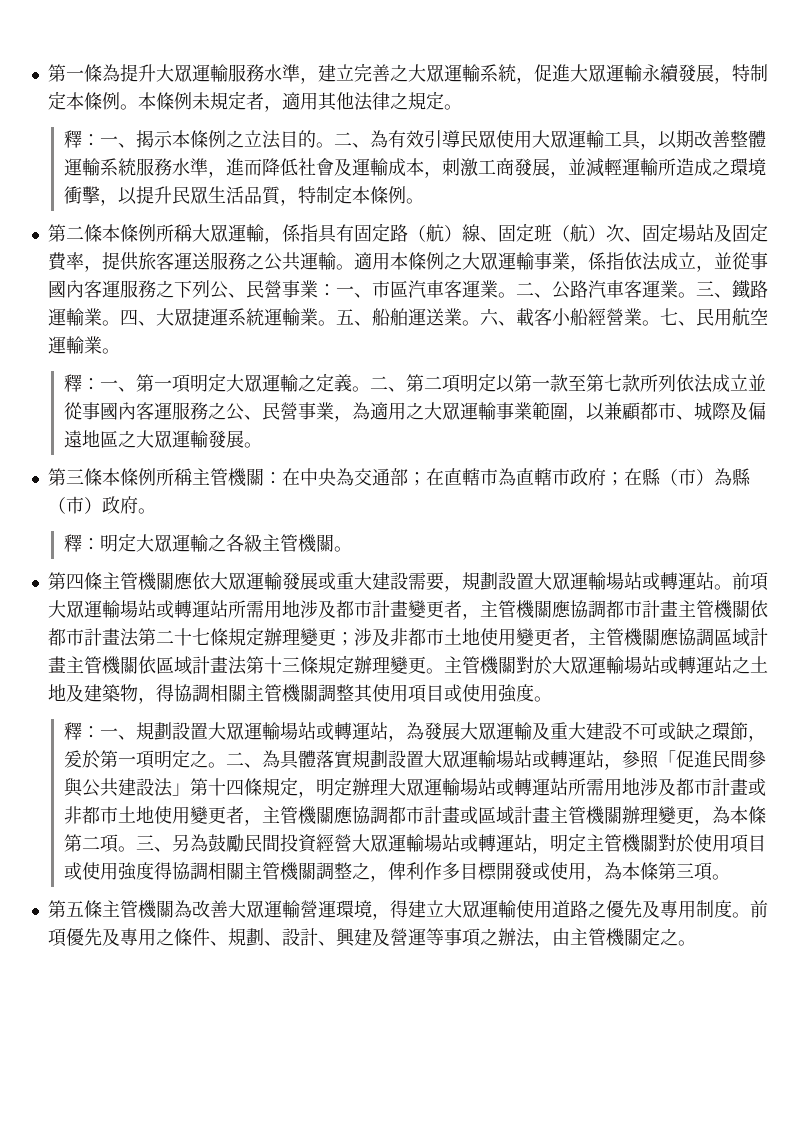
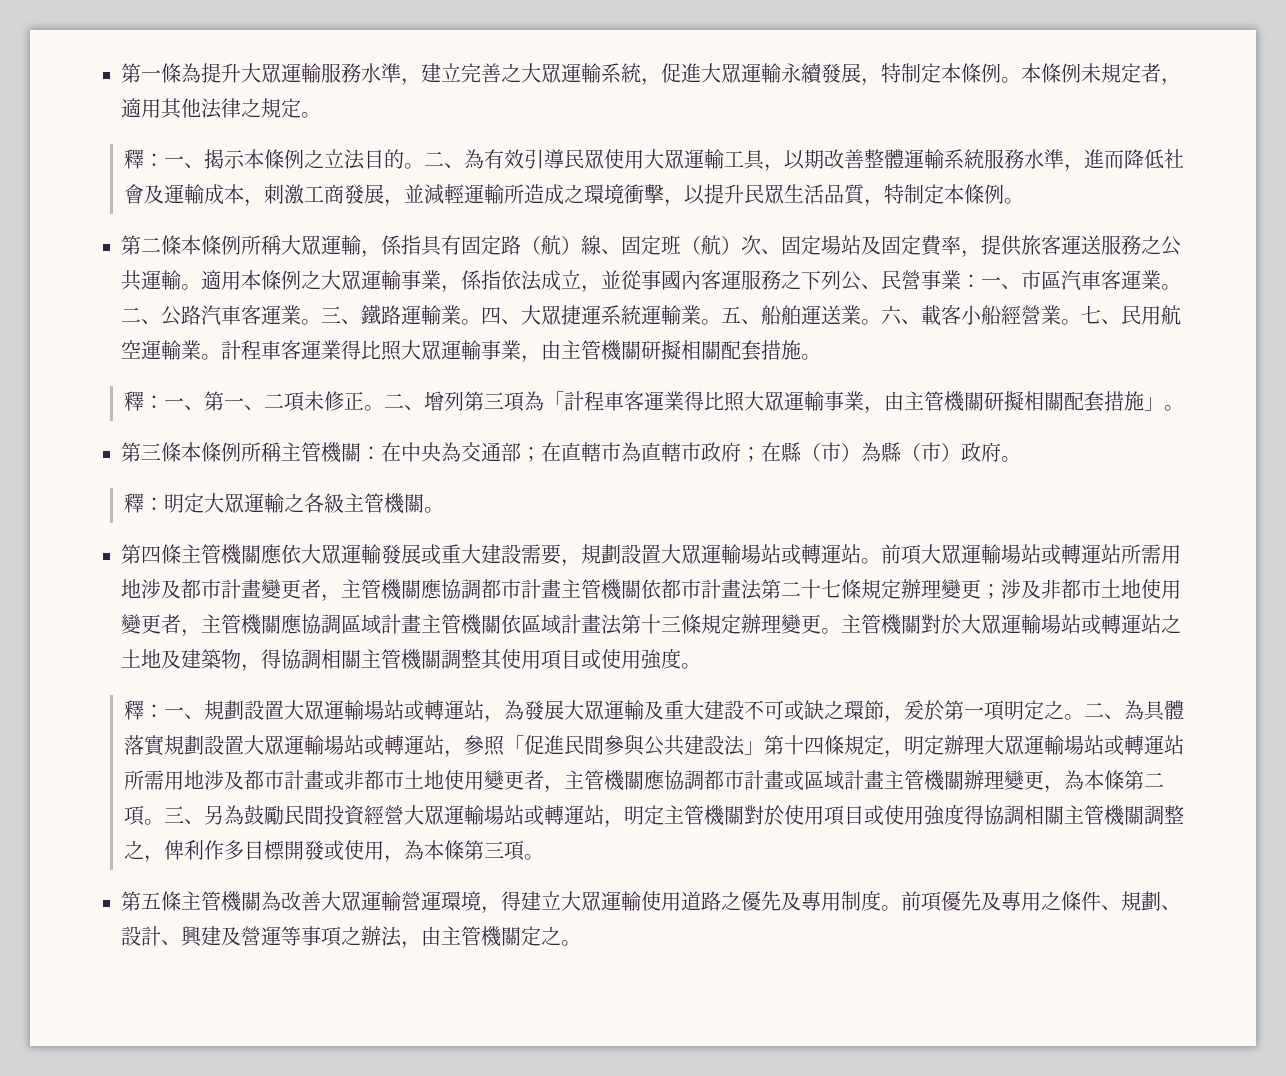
[63,373,766,393] [63,402,766,422] [63,430,244,448] // 釋：一、第一項明定大眾運輸之定義。二、第二項明定以第一款至第七款所列依法成立並從事國內客運服務之公、民營事業，為適用之大眾運輸事業範圍，以兼顧都市、城際及偏遠地區之大眾運輸發展 -> [221,340,821,363] [124,391,1165,414] 計程車客運業得比照大眾運輸事業，由主管機關研擬相關配套措施。 // 釋：一、第一、二項未修正。二、增列第三項為「計程車客運業得比照大眾運輸事業，由主管機關研擬相關配套措施」

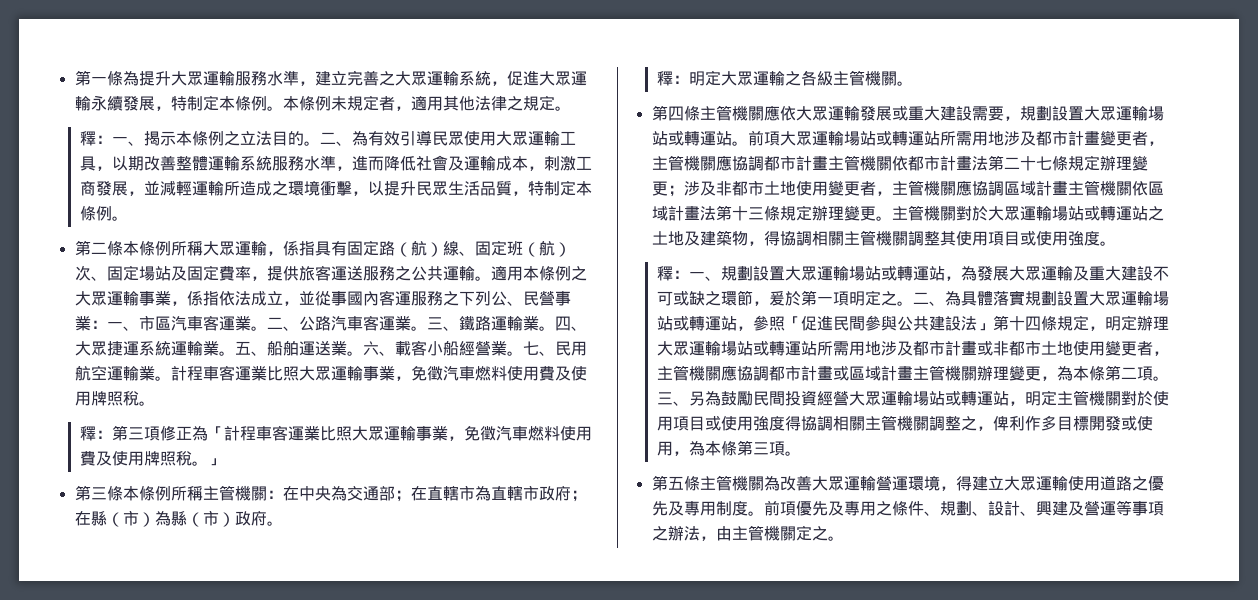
[341,340,821,363] [124,391,525,412] 得比照大眾運輸事業，由主管機關研擬相關配套措施。 // 釋：一、第一、二項未修正。二、增列第三項 -> [266,366,587,381] [74,391,155,406] [79,425,192,441] 比照大眾運輸事業，免徵汽車燃料使用費及使用牌照稅。 // 釋：第三項修正
[684,391,1185,414] 得比照大眾運輸事業，由主管機關研擬相關配套措施」。 -> [319,426,592,441] [79,451,224,466] 比照大眾運輸事業，免徵汽車燃料使用費及使用牌照稅。」

